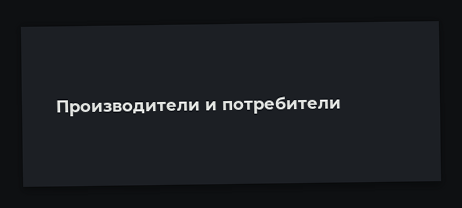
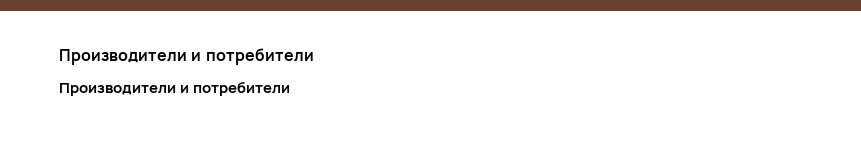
[55,95,342,117] Производители и потребители -> [59,48,314,65] [59,82,291,96] Производители и потребители // Производители и потребители

